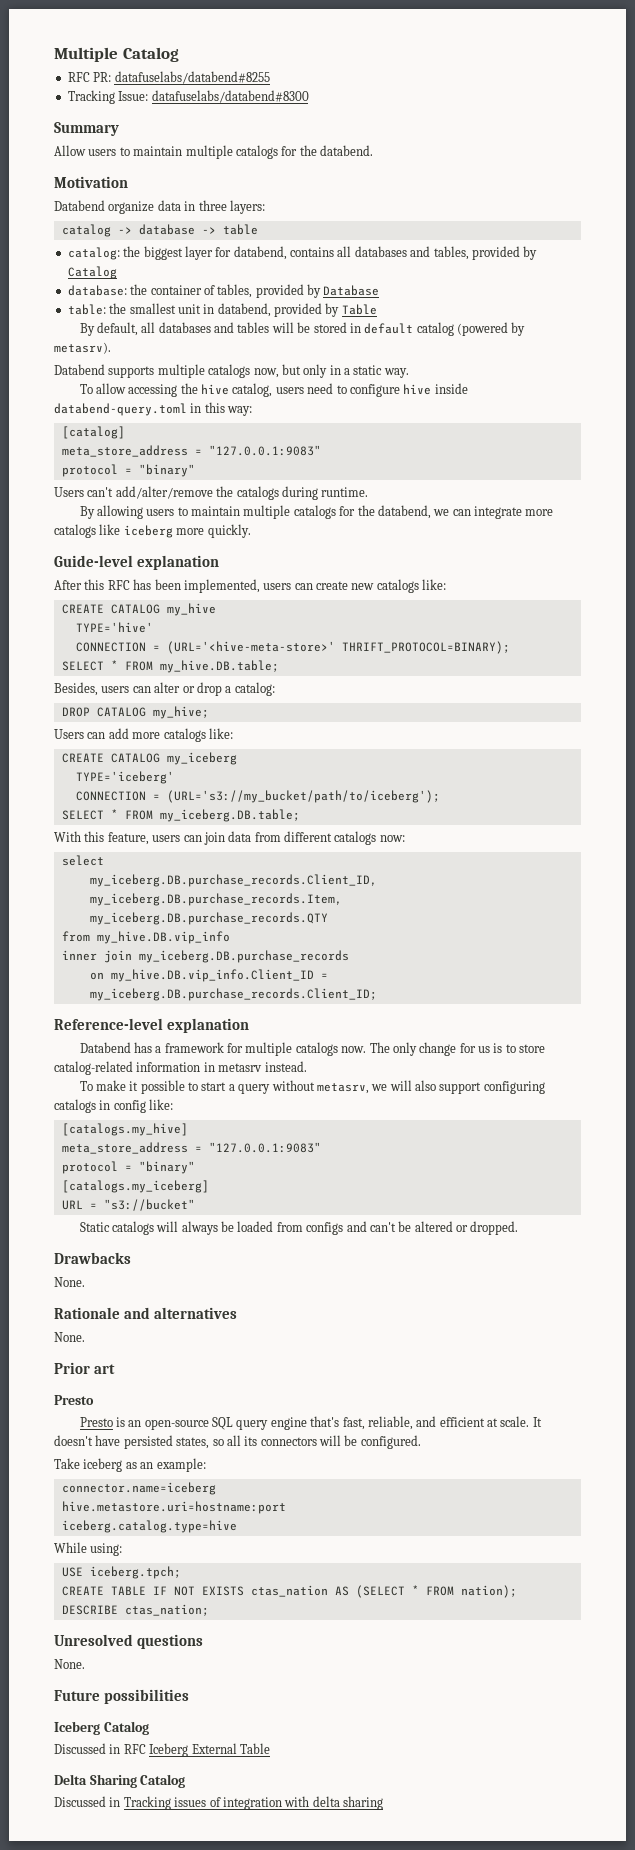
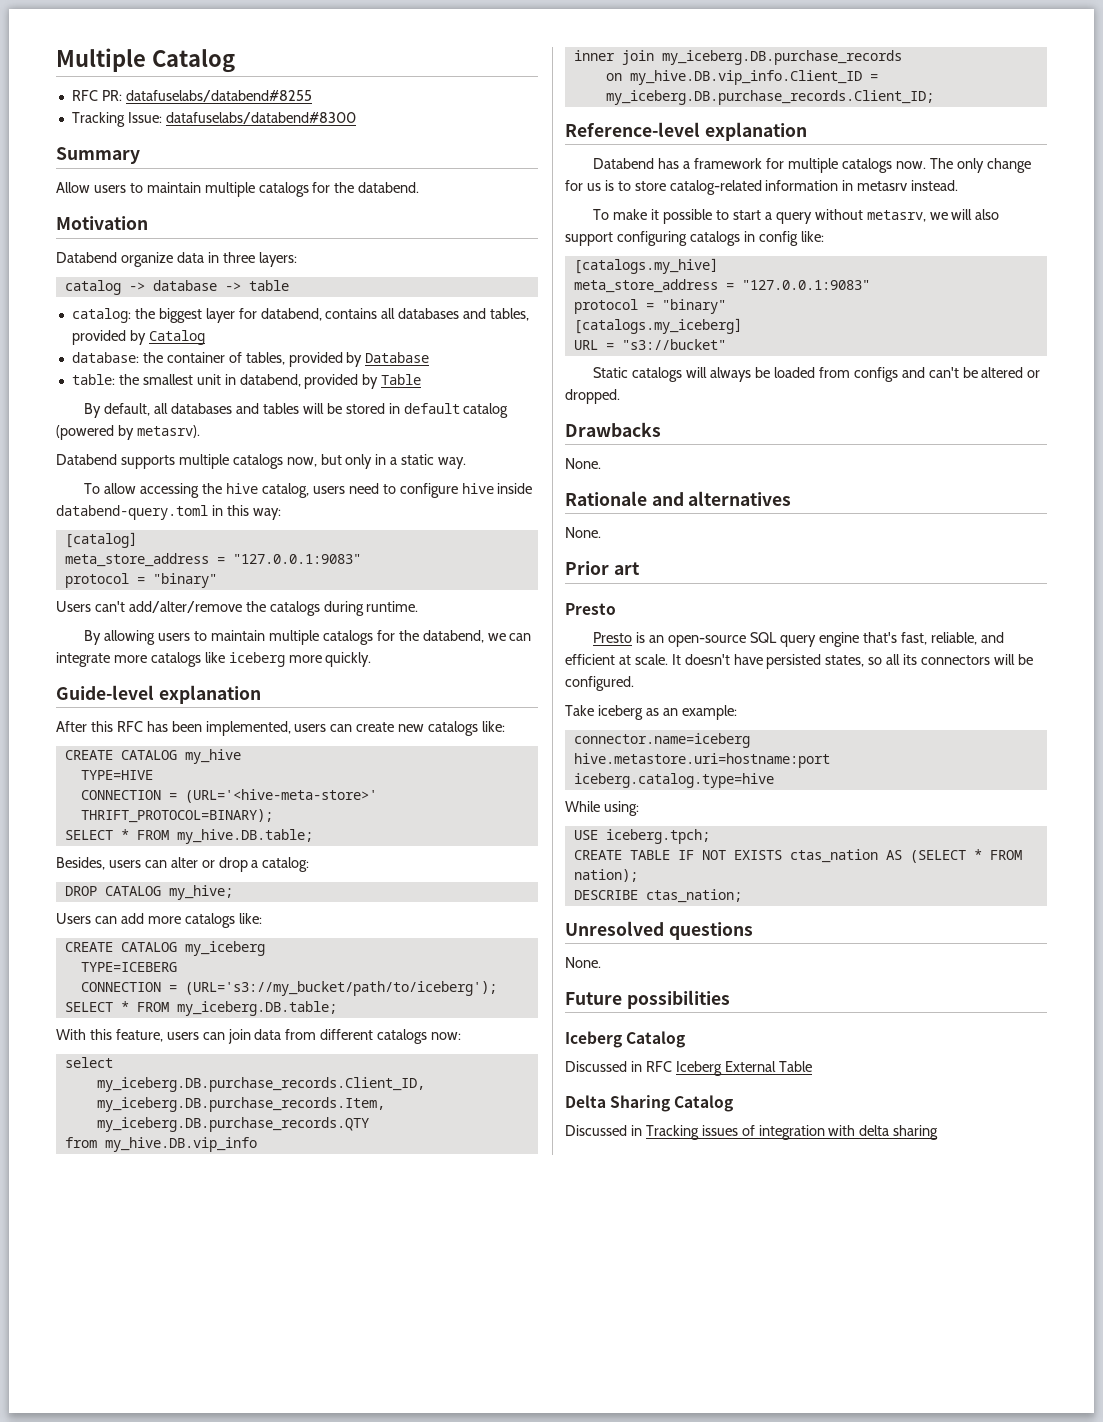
[75,622,153,633] TYPE='hive' -> [80,770,153,780] TYPE=HIVE
[75,771,174,784] TYPE='iceberg' -> [80,962,177,972] TYPE=ICEBERG

